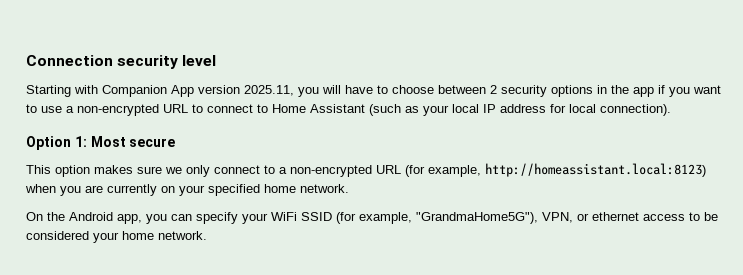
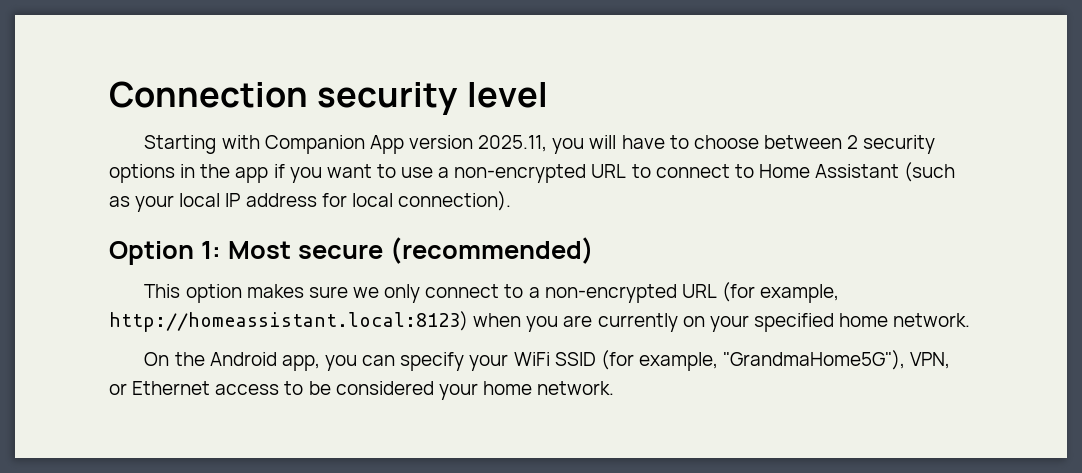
(176, 142) none -> [389,237,594,264] (recommended)
[592,212,639,221] ethernet -> [132,381,211,395] Ethernet

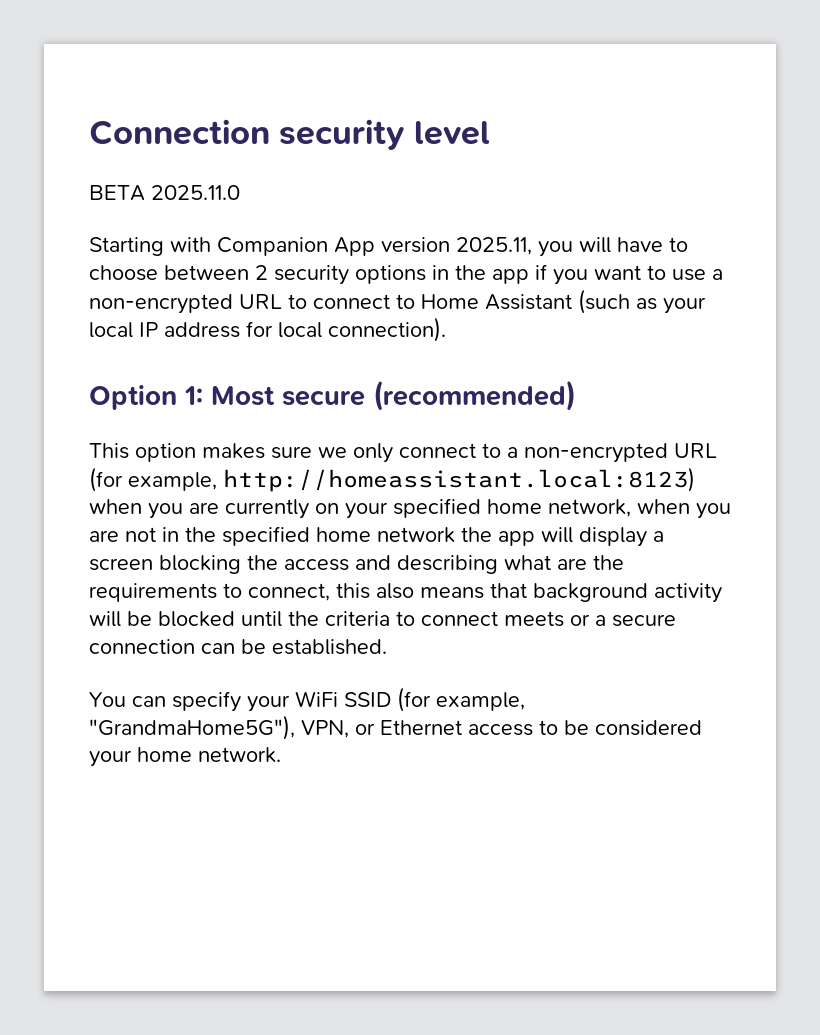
(548, 95) none -> [89,185,240,201] // BETA 2025.11.0
[893,313,971,327] [144,352,357,371] network. // On the Android app, you -> [548,499,731,519] [89,526,664,547] [89,555,624,574] [89,583,722,603] [89,611,676,627] [89,639,387,655] [89,692,126,707] network, when you are not in the specified home network the app will display a screen blocking the access and describing what are the requirements to connect, this also means that background activity will be blocked until the criteria to connect meets or a secure connection can be established. // You

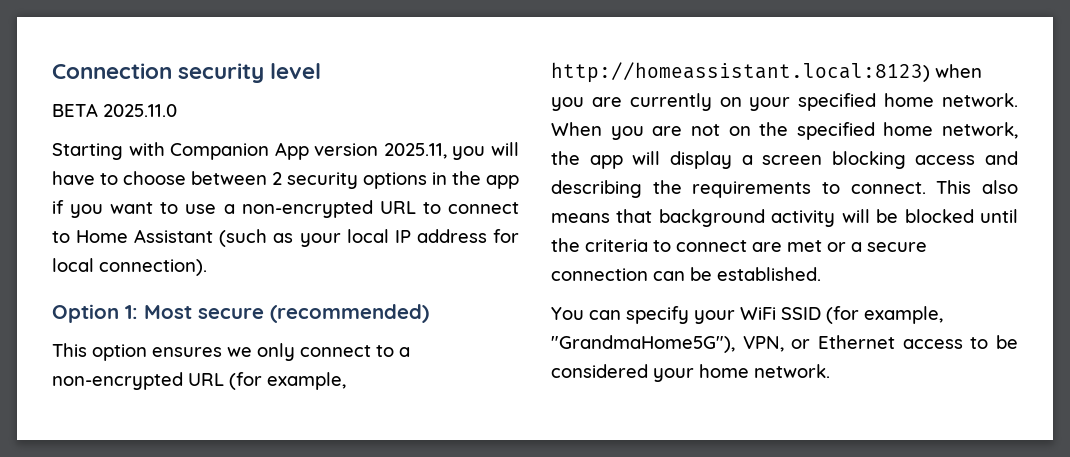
[202,443,312,459] makes sure -> [152,347,222,357] ensures
[548,499,690,517] network, when -> [942,93,1018,107] [551,122,602,136] network. When
[162,527,179,542] in -> [728,126,751,136] on
[377,527,455,543] network -> [942,122,1018,139] network,
[247,555,278,570] the -> (906, 160) none
[504,555,587,570] what are -> (642, 189) none
[248,583,370,601] connect, this -> [850,180,972,194] connect. This
[504,611,564,627] meets -> [752,240,822,252] are met

